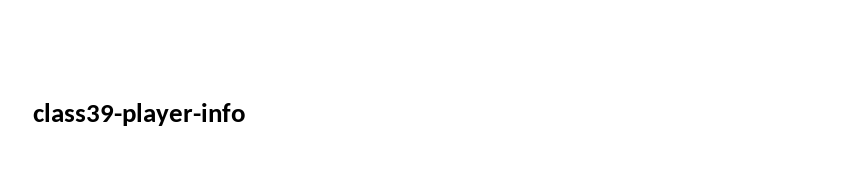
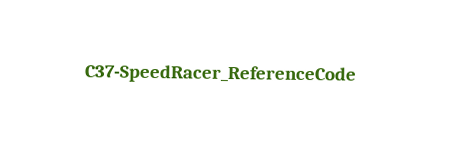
[33,103,246,126] class39-player-info -> [84,64,357,85] C37-SpeedRacer_ReferenceCode

